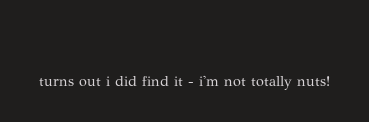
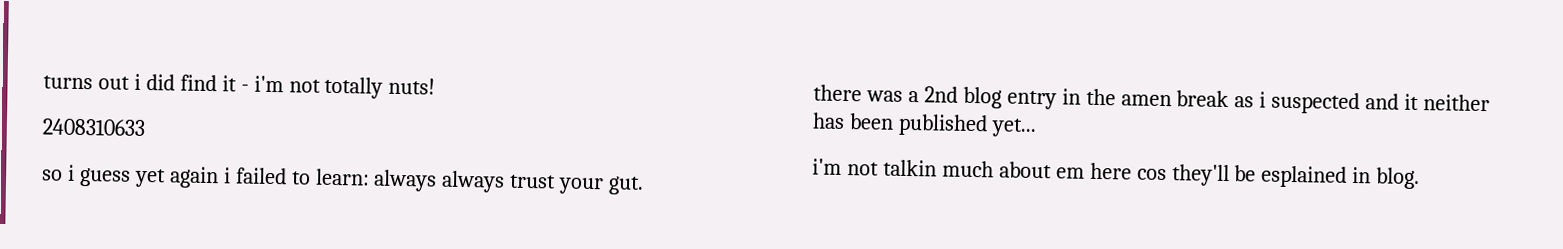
(330, 81) none -> [42,118,145,136] [42,164,645,195] [813,84,1491,115] [812,112,1037,137] [812,158,1421,190] // 2408310633 // so i guess yet again i failed to learn: always always trust your gut. // there was a 2nd blog entry in the amen break as i suspected and it neither has been published yet... // i'm not talkin much about em here cos they'll be esplained in blog.

